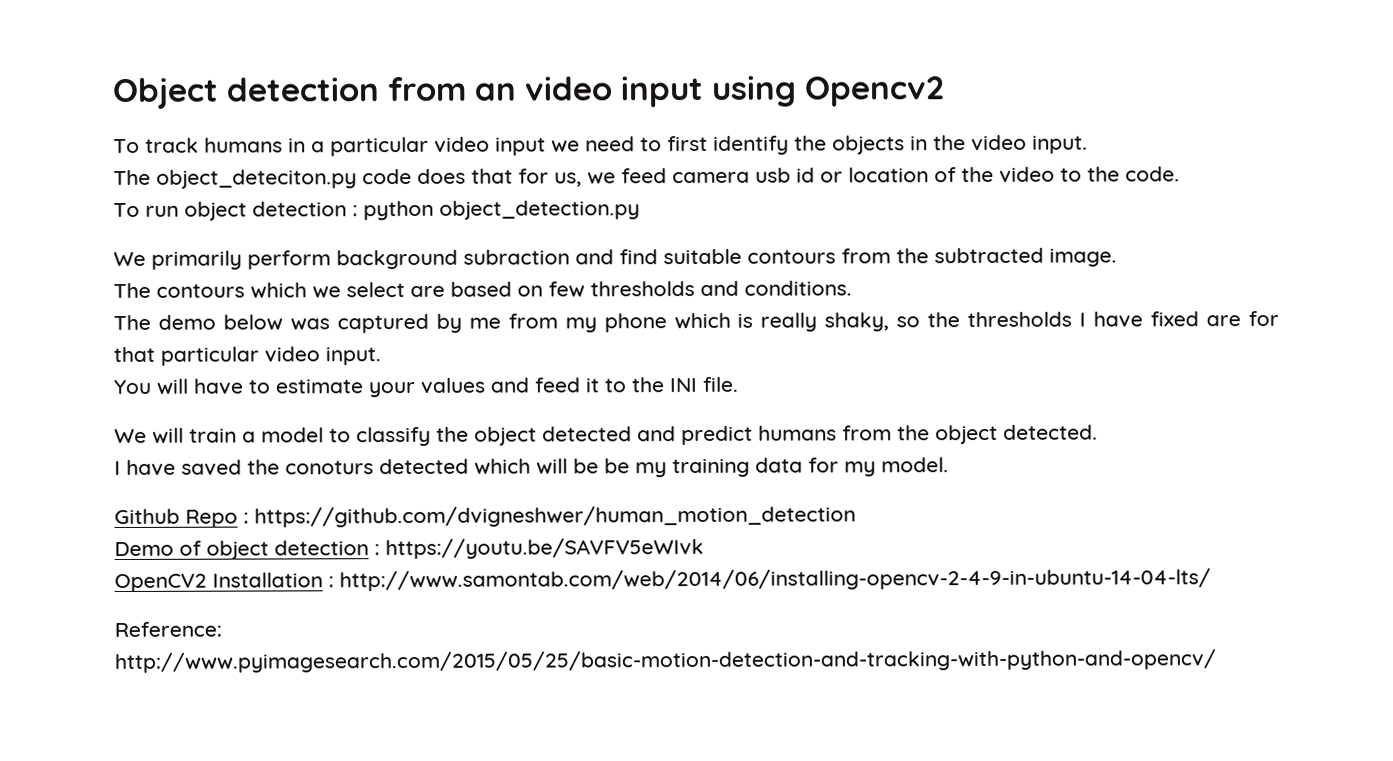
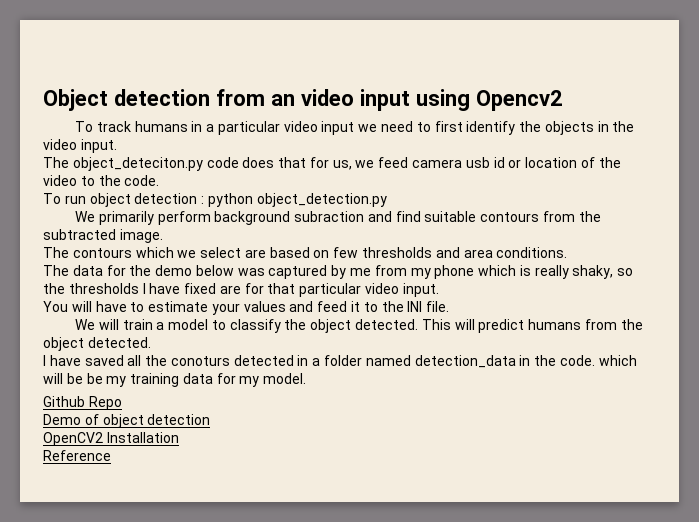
(739, 288) none -> [463,249,493,258] area
(151, 322) none -> [72,265,152,276] data for the
[542,426,676,442] detected and -> [354,319,475,330] detected. This will
(242, 467) none -> [127,355,142,366] all
(469, 466) none -> [297,355,595,368] in a folder named detection_data in the code.
[243,505,856,528] : https://github.com/dvigneshwer/human_motion_detection -> (122, 403) none
[374,537,704,560] : https://youtu.be/SAVFV5eWIvk -> (211, 419) none
[328,568,1211,592] [114,621,222,638] [114,649,1217,674] : http://www.samontab.com/web/2014/06/installing-opencv-2-4-9-in-ubuntu-14-04-lts/ // Reference: http://www.pyimagesearch.com/2015/05/25/basic-motion-detection-and-tracking-with-python-and-opencv/ -> [43,450,111,461] // Reference

